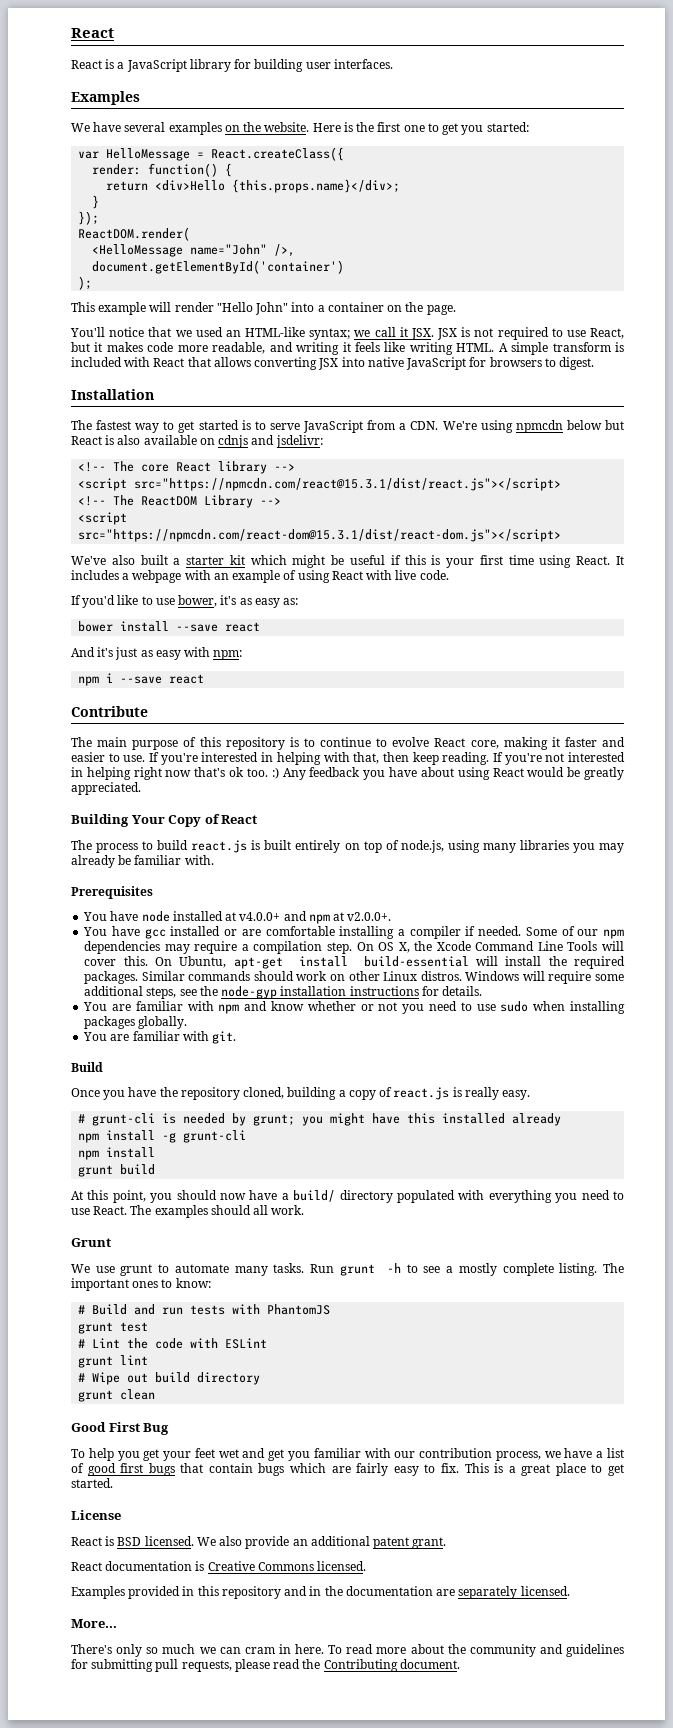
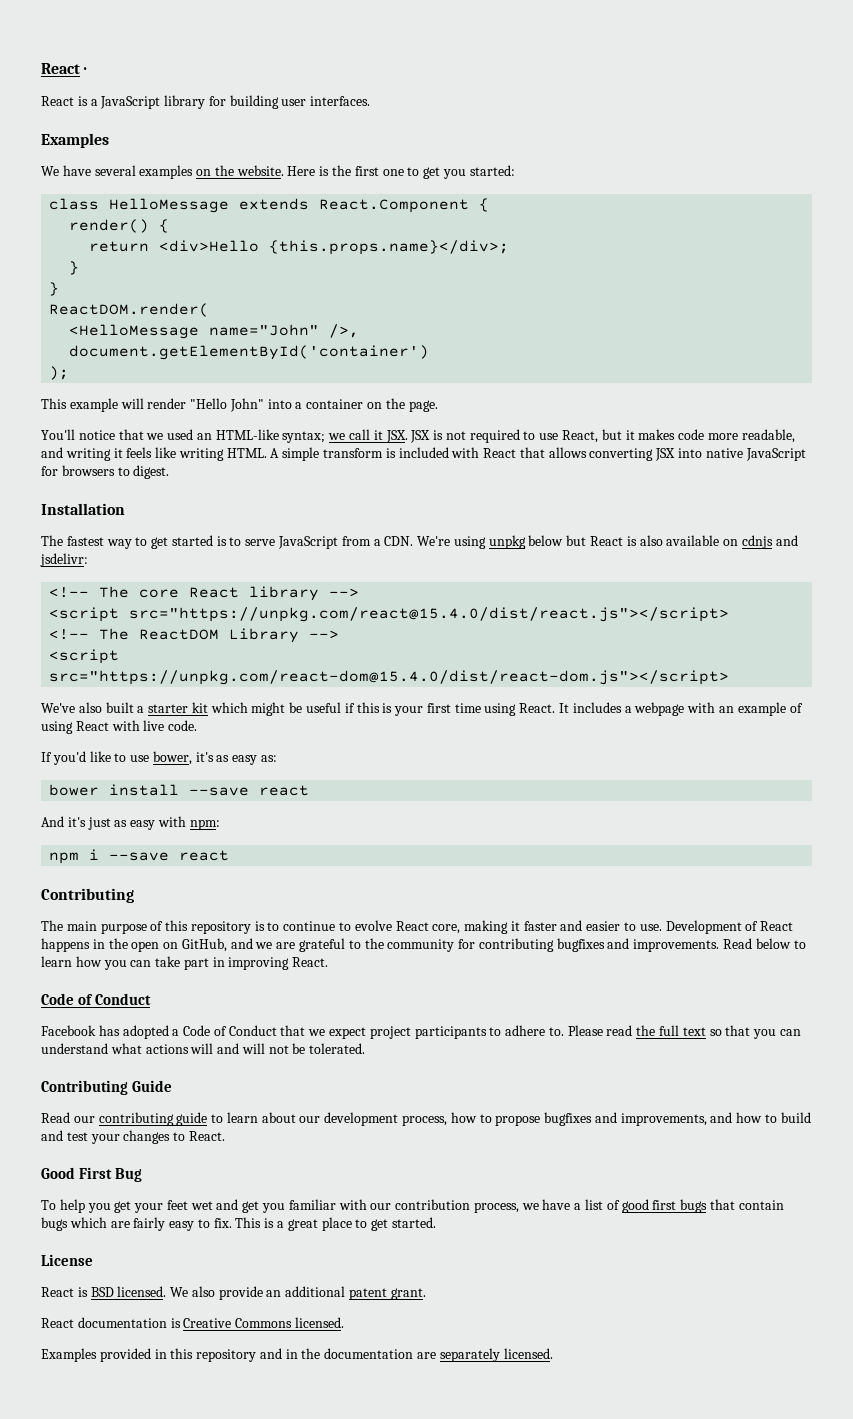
[71,28,114,38] React -> [41,63,88,74] React ·
[78,147,345,161] [92,163,219,177] var HelloMessage = React.createClass({ // render: function() -> [49,198,490,213] [69,219,150,233] class HelloMessage extends React.Component { // render()
[78,211,100,225] }); -> [49,282,60,296] }
[515,420,563,433] npmcdn -> [488,535,526,549] unpkg
[134,478,562,491] src="https://npmcdn.com/react@15.3.1/dist/react.js"></script> -> [129,607,730,622] src="https://unpkg.com/react@15.4.0/dist/react.js"></script>
[78,529,562,542] src="https://npmcdn.com/react-dom@15.3.1/dist/react-dom.js"></script> -> [49,670,730,685] src="https://unpkg.com/react-dom@15.4.0/dist/react-dom.js"></script>
[71,706,148,717] Contribute -> [41,888,134,903] Contributing
[149,752,625,765] [71,767,624,780] [71,782,141,795] [71,814,258,827] [71,840,624,853] [71,855,214,868] [71,886,153,899] [83,911,392,924] [83,926,624,939] [84,941,625,954] [84,956,625,969] [84,971,624,984] [84,986,483,999] [83,1001,625,1014] [84,1016,188,1029] [83,1031,237,1044] [71,1062,103,1072] [71,1087,531,1100] [78,1113,562,1126] [78,1130,247,1143] [78,1147,156,1160] [78,1164,156,1177] [71,1190,624,1203] [71,1205,305,1218] [71,1238,111,1247] [71,1263,624,1276] [71,1278,211,1291] [78,1304,331,1315] [78,1322,149,1334] [78,1338,268,1349] [78,1355,149,1368] [78,1372,261,1385] [78,1389,156,1402] If you're interested in helping with that, then keep reading. If you're not interested in helping right now that's ok too. :) Any feedback you have about using React would be greatly appreciated. // Building Your Copy of React // The process to build react.js is built entirely on top of node.js, using many libraries you may already be familiar with. // Prerequisites // You have node installed at v4.0.0+ and npm at v2.0.0+. // You have gcc installed or are comfortable installing a compiler if needed. Some of our npm dependencies may require a compilation step. On OS X, the Xcode Command Line Tools will cover this. On Ubuntu, apt-get install build-essential will install the required packages. Similar commands should work on other Linux distros. Windows will require some additional steps, see the node-gyp installation instructions for details. // You are familiar with npm and know whether or not you need to use sudo when installing packages globally. // You are familiar with git. // Build // Once you have the repository cloned, building a copy of react.js is really easy. // # grunt-cli is needed by grunt; you might have this installed already // npm install -g grunt-cli // npm install // grunt build // At this point, you should now have a build/ directory populated with everything you need to use React. The examples should all work. // Grunt // We use grunt to automate many tasks. Run grunt -h to see a mostly complete listing. The important ones to know: // # Build and run tests with PhantomJS // grunt test // # Lint the code with ESLint // grunt lint // # Wipe out build directory // grunt clean -> [665,920,794,934] [41,938,806,952] [41,956,329,970] [41,993,151,1005] [41,1025,801,1039] [41,1043,366,1054] [41,1080,172,1095] [41,1112,811,1126] [41,1130,225,1144] Development of React happens in the open on GitHub, and we are grateful to the community for contributing bugfixes and improvements. Read below to learn how you can take part in improving React. // Code of Conduct // Facebook has adopted a Code of Conduct that we expect project participants to adhere to. Please read the full text so that you can understand what actions will and will not be tolerated. // Contributing Guide // Read our contributing guide to learn about our development process, how to propose bugfixes and improvements, and how to build and test your changes to React.
[71,1619,117,1628] [71,1644,624,1657] [71,1659,460,1672] // More… // There's only so much we can cram in here. To read more about the community and guidelines for submitting pull requests, please read the Contributing document. -> (553, 1353) none

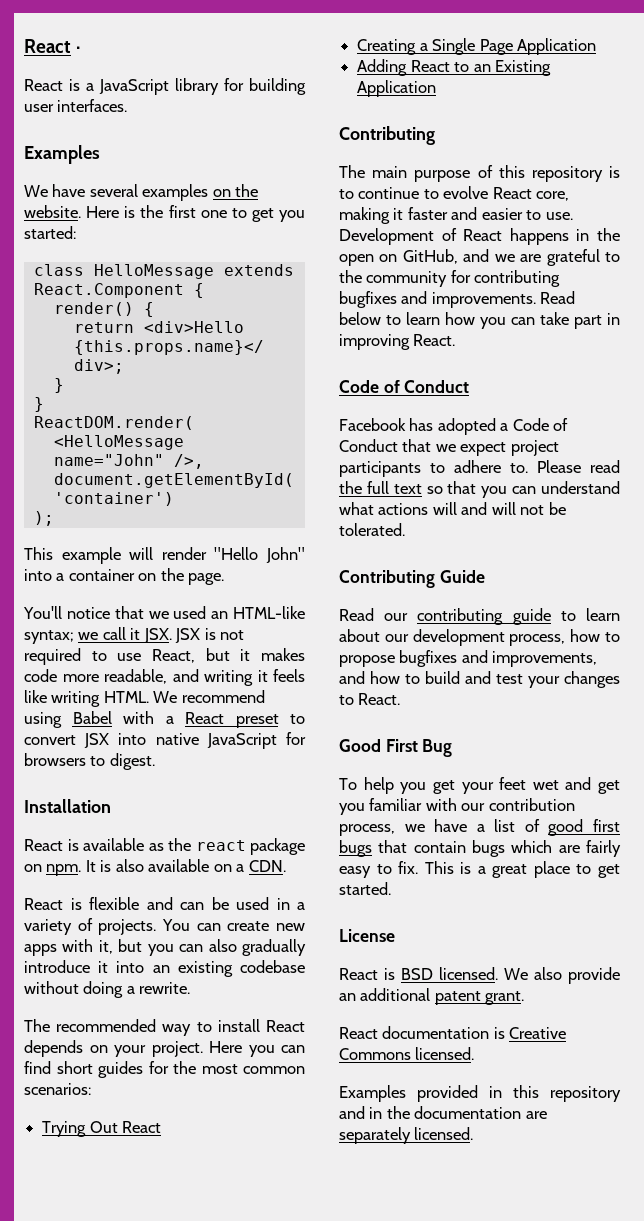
[270,447,654,461] A simple transform is included with React that allows converting -> [153,690,265,703] [24,711,305,728] [24,735,76,745] We recommend using Babel with a React preset to convert
[41,535,798,549] [40,553,88,567] [49,586,360,601] [49,607,730,622] [49,628,340,643] [49,649,120,664] [49,670,730,685] [41,702,803,716] [41,720,198,734] [41,751,278,765] [49,784,310,796] [41,816,220,830] [49,849,230,864] The fastest way to get started is to serve JavaScript from a CDN. We're using unpkg below but React is also available on cdnjs and jsdelivr: // <!-- The core React library --> // <script src="https://unpkg.com/react@15.4.0/dist/react.js"></script> // <!-- The ReactDOM Library --> // <script src="https://unpkg.com/react-dom@15.4.0/dist/react-dom.js"></script> // We've also built a starter kit which might be useful if this is your first time using React. It includes a webpage with an example of using React with live code. // If you'd like to use bower, it's as easy as: // bower install --save react // And it's just as easy with npm: // npm i --save react -> [24,838,305,855] [24,859,286,876] [24,897,305,910] [24,918,305,935] [24,939,306,956] [24,960,306,977] [24,981,191,998] [24,1019,306,1036] [24,1040,305,1057] [24,1061,305,1078] [24,1083,91,1095] [42,1121,162,1137] [357,38,596,55] [357,59,551,76] [357,80,437,97] React is available as the react package on npm. It is also available on a CDN. // React is flexible and can be used in a variety of projects. You can create new apps with it, but you can also gradually introduce it into an existing codebase without doing a rewrite. // The recommended way to install React depends on your project. Here you can find short guides for the most common scenarios: // Trying Out React // Creating a Single Page Application // Adding React to an Existing Application

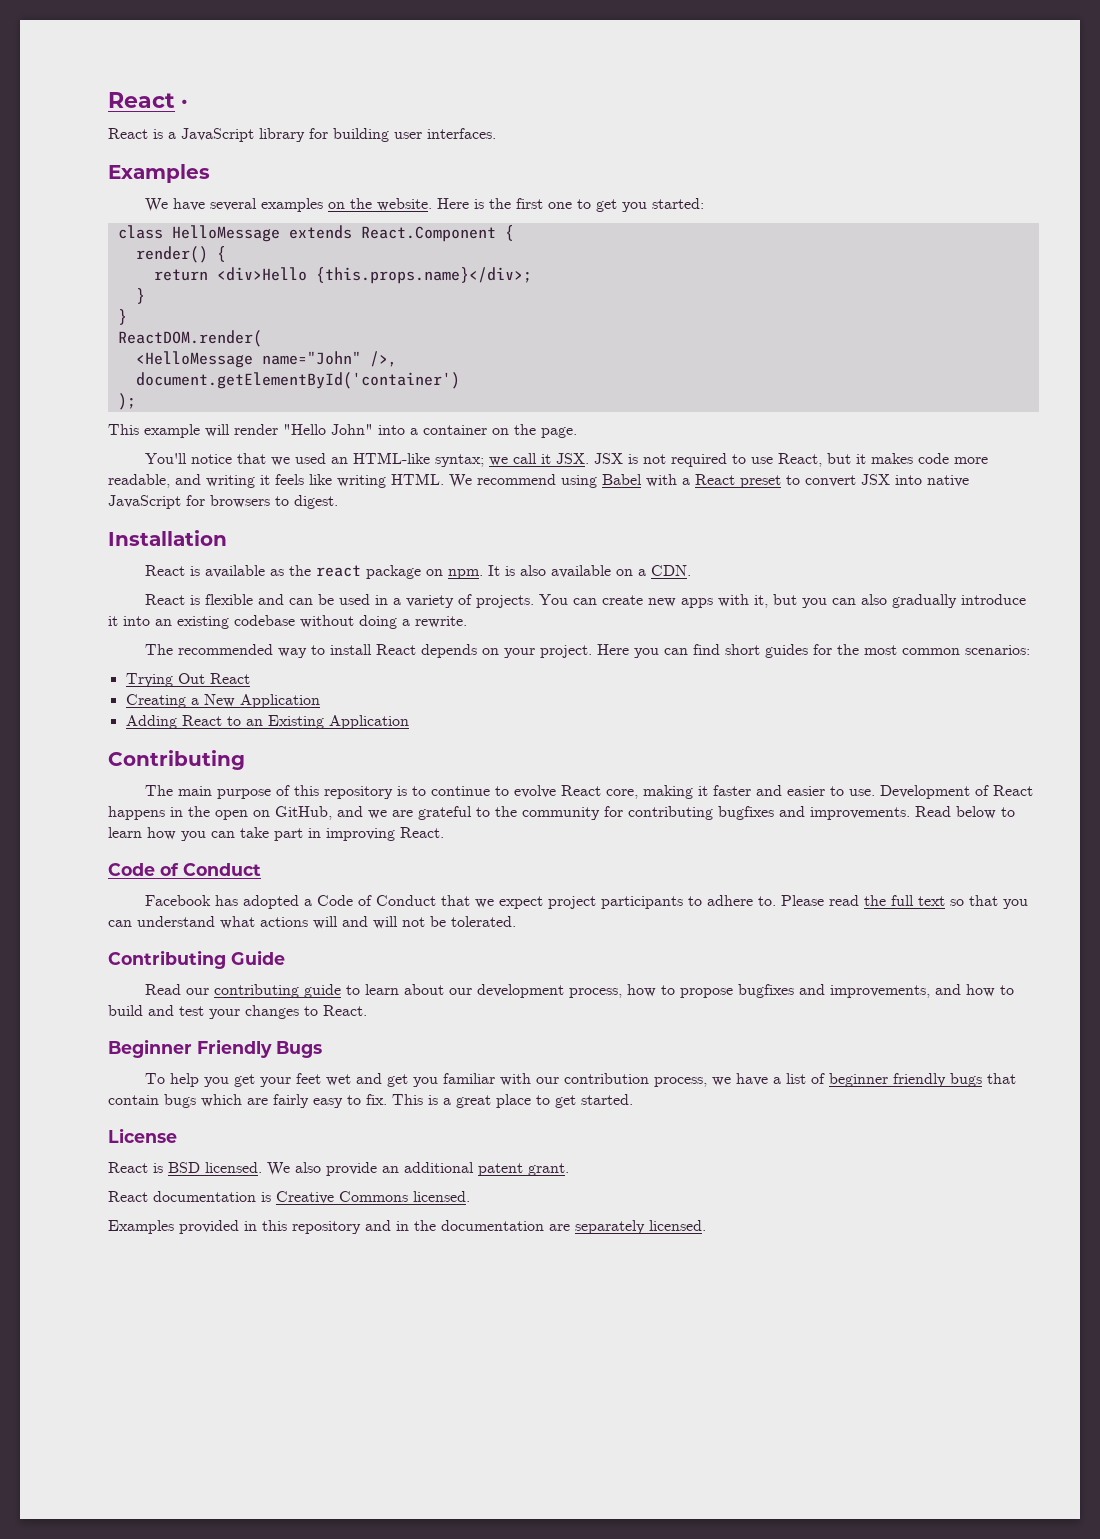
[432,38,513,55] Single Page -> [203,694,235,707] New
[339,739,453,757] Good First Bug -> [108,1039,322,1058] Beginner Friendly Bugs
[548,819,620,836] good first -> [828,1073,946,1087] beginner friendly

